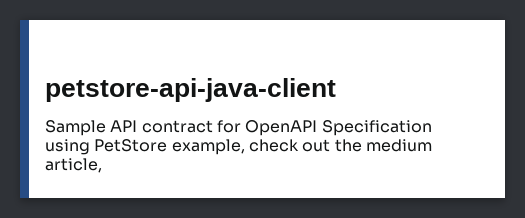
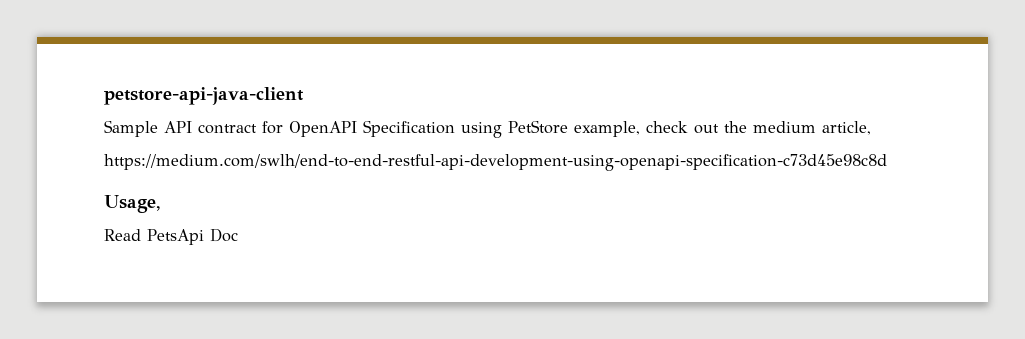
(102, 165) none -> [104,154,887,171] [104,195,160,213] [104,228,238,245] // https://medium.com/swlh/end-to-end-restful-api-development-using-openapi-specification-c73d45e98c8d // Usage, // Read PetsApi Doc

